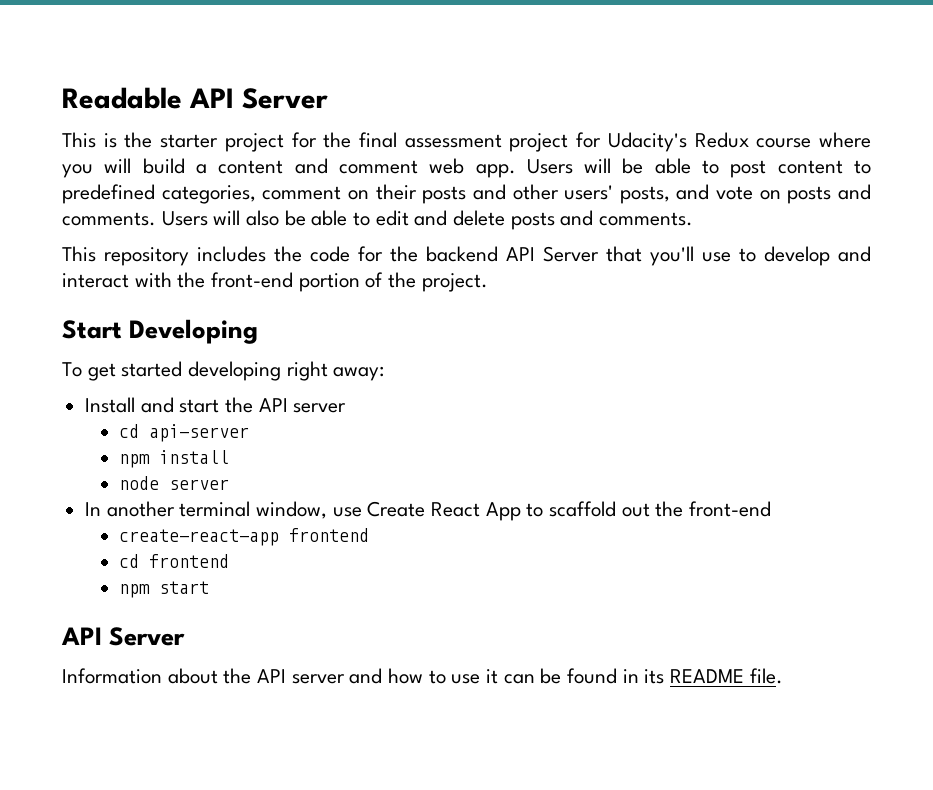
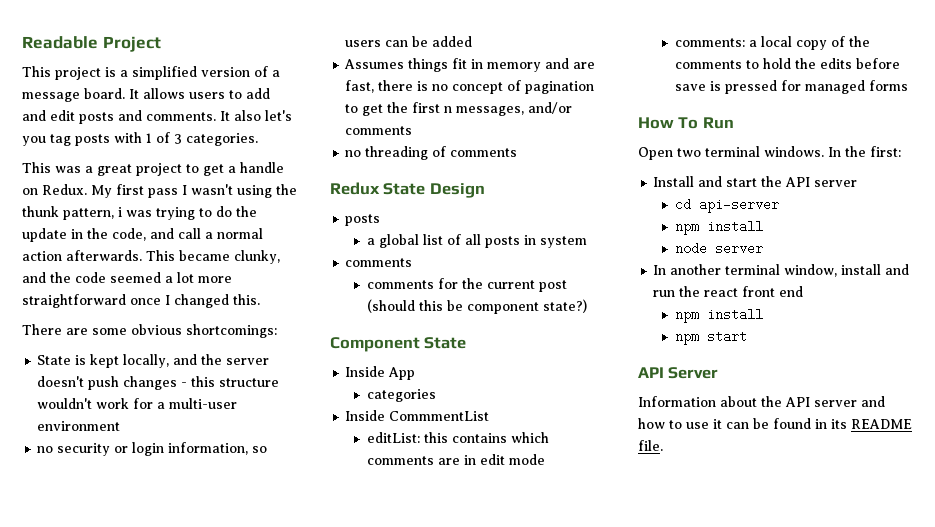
[189,88,328,109] [62,132,871,152] [62,158,871,178] [62,184,871,204] [62,210,694,230] [62,246,871,266] [62,272,488,292] [62,319,259,344] [62,361,385,381] API Server // This is the starter project for the final assessment project for Udacity's Redux course where you will build a content and comment web app. Users will be able to post content to predefined categories, comment on their posts and other users' posts, and vote on posts and comments. Users will also be able to edit and delete posts and comments. // This repository includes the code for the backend API Server that you'll use to develop and interact with the front-end portion of the project. // Start Developing // To get started developing right away: -> [102,36,161,52] [22,66,280,80] [22,88,270,102] [22,110,292,124] [22,132,258,146] [22,162,284,176] [22,184,297,198] [22,206,257,220] [22,228,263,242] [22,250,280,264] [22,272,232,283] [22,294,260,308] [22,324,277,338] [37,354,270,368] [37,376,280,390] [37,398,238,409] [37,421,121,431] [37,442,268,456] [345,36,473,47] [344,58,596,72] [345,80,595,94] [345,102,573,116] [345,126,413,135] [345,146,518,160] [330,182,485,198] [345,214,381,226] [366,234,587,248] [345,258,413,267] [366,278,567,292] [366,299,587,314] [330,337,467,352] [345,366,416,380] [366,389,436,402] [345,410,490,421] [366,432,549,443] [366,454,545,465] [674,36,870,50] [674,58,900,69] [674,80,908,94] [638,117,734,129] [638,146,901,160] Project // This project is a simplified version of a message board. It allows users to add and edit posts and comments. It also let's you tag posts with 1 of 3 categories. // This was a great project to get a handle on Redux. My first pass I wasn't using the thunk pattern, i was trying to do the update in the code, and call a normal action afterwards. This became clunky, and the code seemed a lot more straightforward once I changed this. // There are some obvious shortcomings: // State is kept locally, and the server doesn't push changes - this structure wouldn't work for a multi-user environment // no security or login information, so users can be added // Assumes things fit in memory and are fast, there is no concept of pagination to get the first n messages, and/or comments // no threading of comments // Redux State Design // posts // a global list of all posts in system // comments // comments for the current post (should this be component state?) // Component State // Inside App // categories // Inside CommmentList // editList: this contains which comments are in edit mode // comments: a local copy of the comments to hold the edits before save is pressed for managed forms // How To Run // Open two terminal windows. In the first:
[332,501,772,521] [119,528,370,546] [119,554,230,568] use Create React App to scaffold out the front-end // create-react-app frontend // cd frontend -> [841,264,910,275] [653,286,804,297] [674,308,763,323] install and run the react front end // npm install

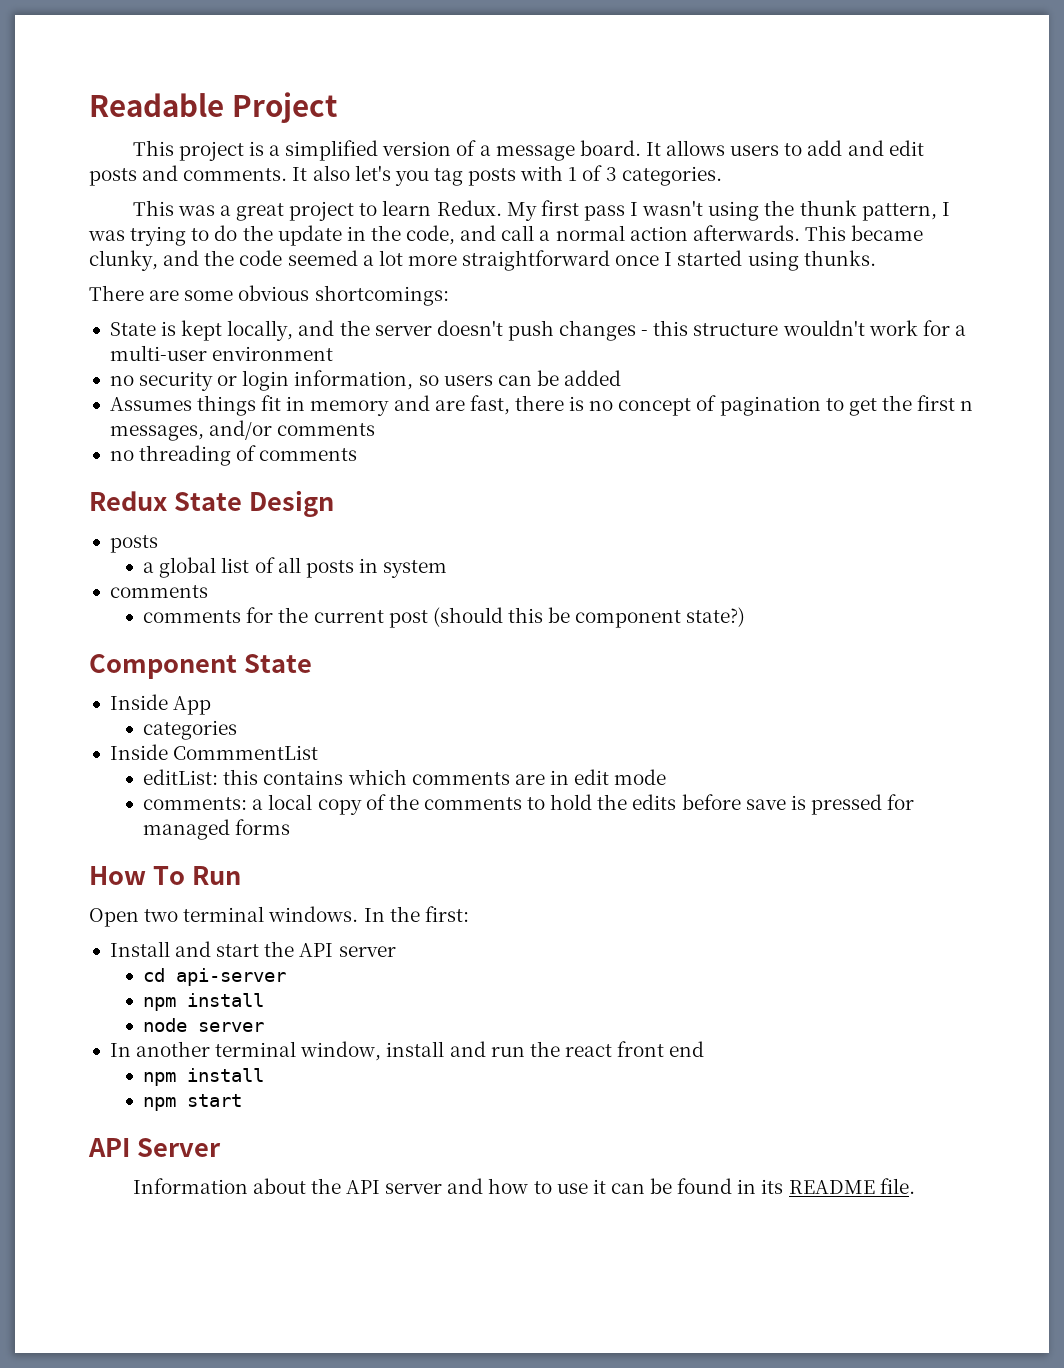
[203,162,284,176] [22,188,38,195] get a handle on -> [382,200,432,216] learn
[118,207,122,217] i -> [941,202,950,216] I
[174,294,260,308] changed this. -> [677,250,876,271] started using thunks.

